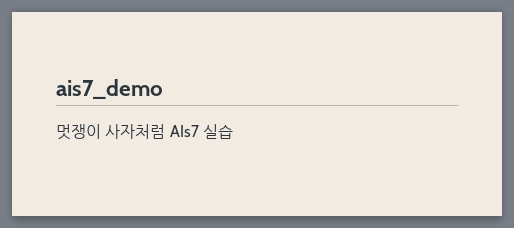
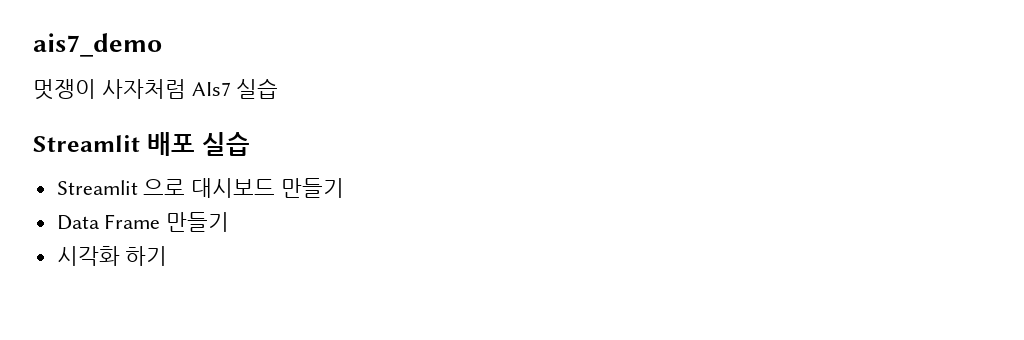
(233, 131) none -> [33,132,250,156] [56,178,345,198] [56,212,230,232] [56,246,168,266] // Streamlit 배포 실습 // Streamlit 으로 대시보드 만들기 // Data Frame 만들기 // 시각화 하기

